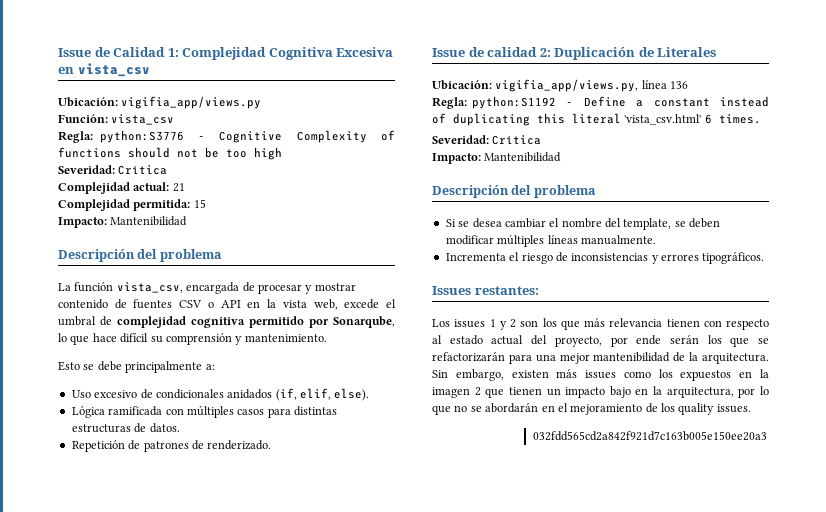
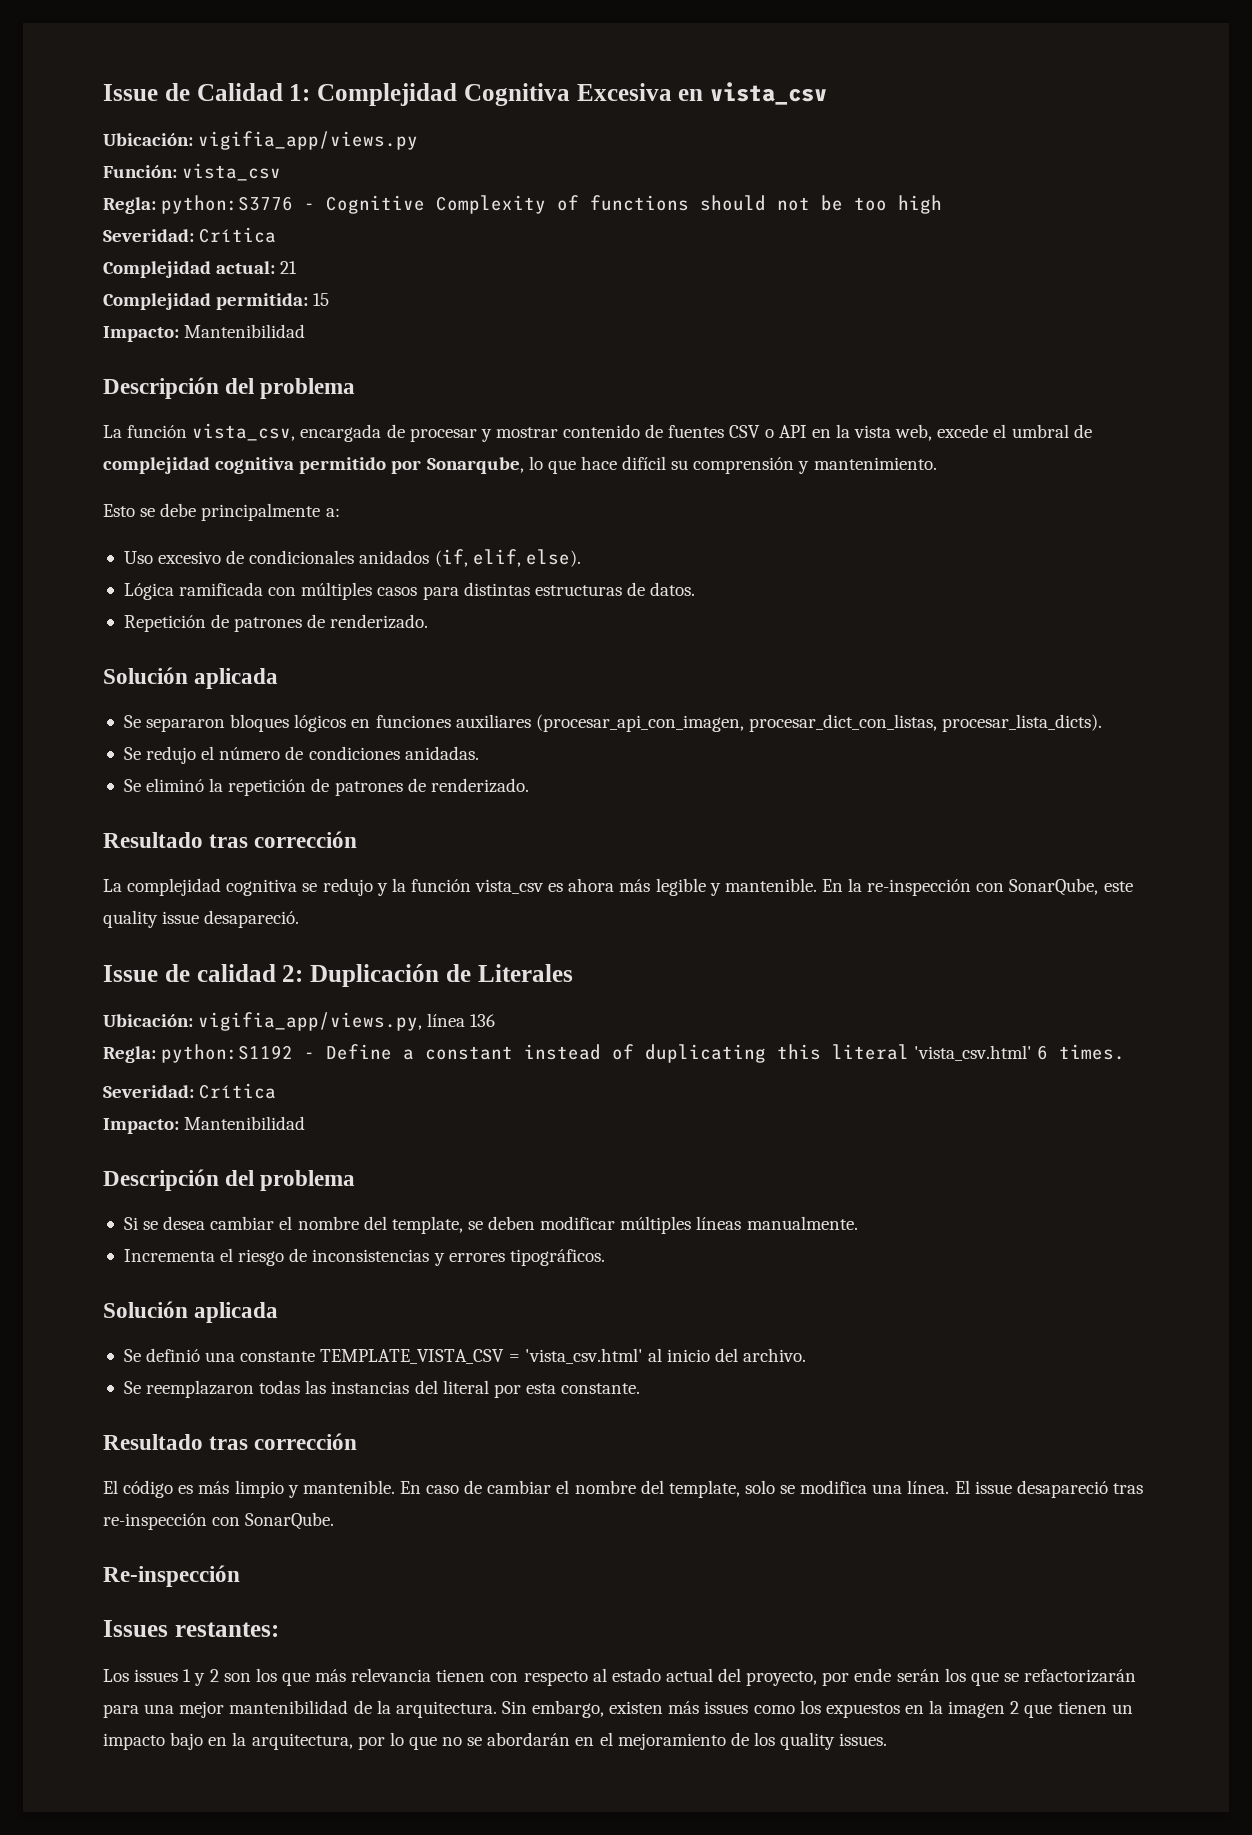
(272, 445) none -> [103,667,279,689] [123,714,1103,732] [123,746,479,764] [123,778,529,796] [103,831,358,848] [103,878,1133,896] [103,910,300,928] // Solución aplicada // Se separaron bloques lógicos en funciones auxiliares (procesar_api_con_imagen, procesar_dict_con_listas, procesar_lista_dicts). // Se redujo el número de condiciones anidadas. // Se eliminó la repetición de patrones de renderizado. // Resultado tras corrección // La complejidad cognitiva se redujo y la función vista_csv es ahora más legible y mantenible. En la re-inspección con SonarQube, este quality issue desapareció.
(765, 258) none -> [103,1301,279,1323] [123,1348,807,1364] [123,1380,641,1398] [103,1433,358,1450] [103,1480,1143,1498] [103,1512,335,1530] [103,1565,240,1587] // Solución aplicada // Se definió una constante TEMPLATE_VISTA_CSV = 'vista_csv.html' al inicio del archivo. // Se reemplazaron todas las instancias del literal por esta constante. // Resultado tras corrección // El código es más limpio y mantenible. En caso de cambiar el nombre del template, solo se modifica una línea. El issue desapareció tras re-inspección con SonarQube. // Re-inspección
[533,431,768,441] // 032fdd565cd2a842f921d7c163b005e150ee20a3 -> (888, 1739) none

